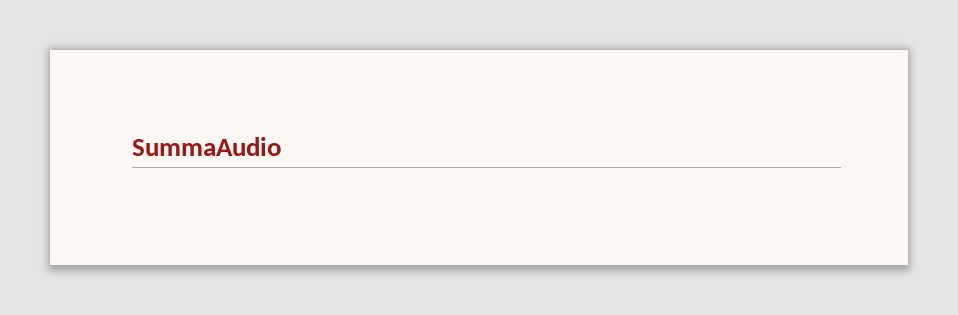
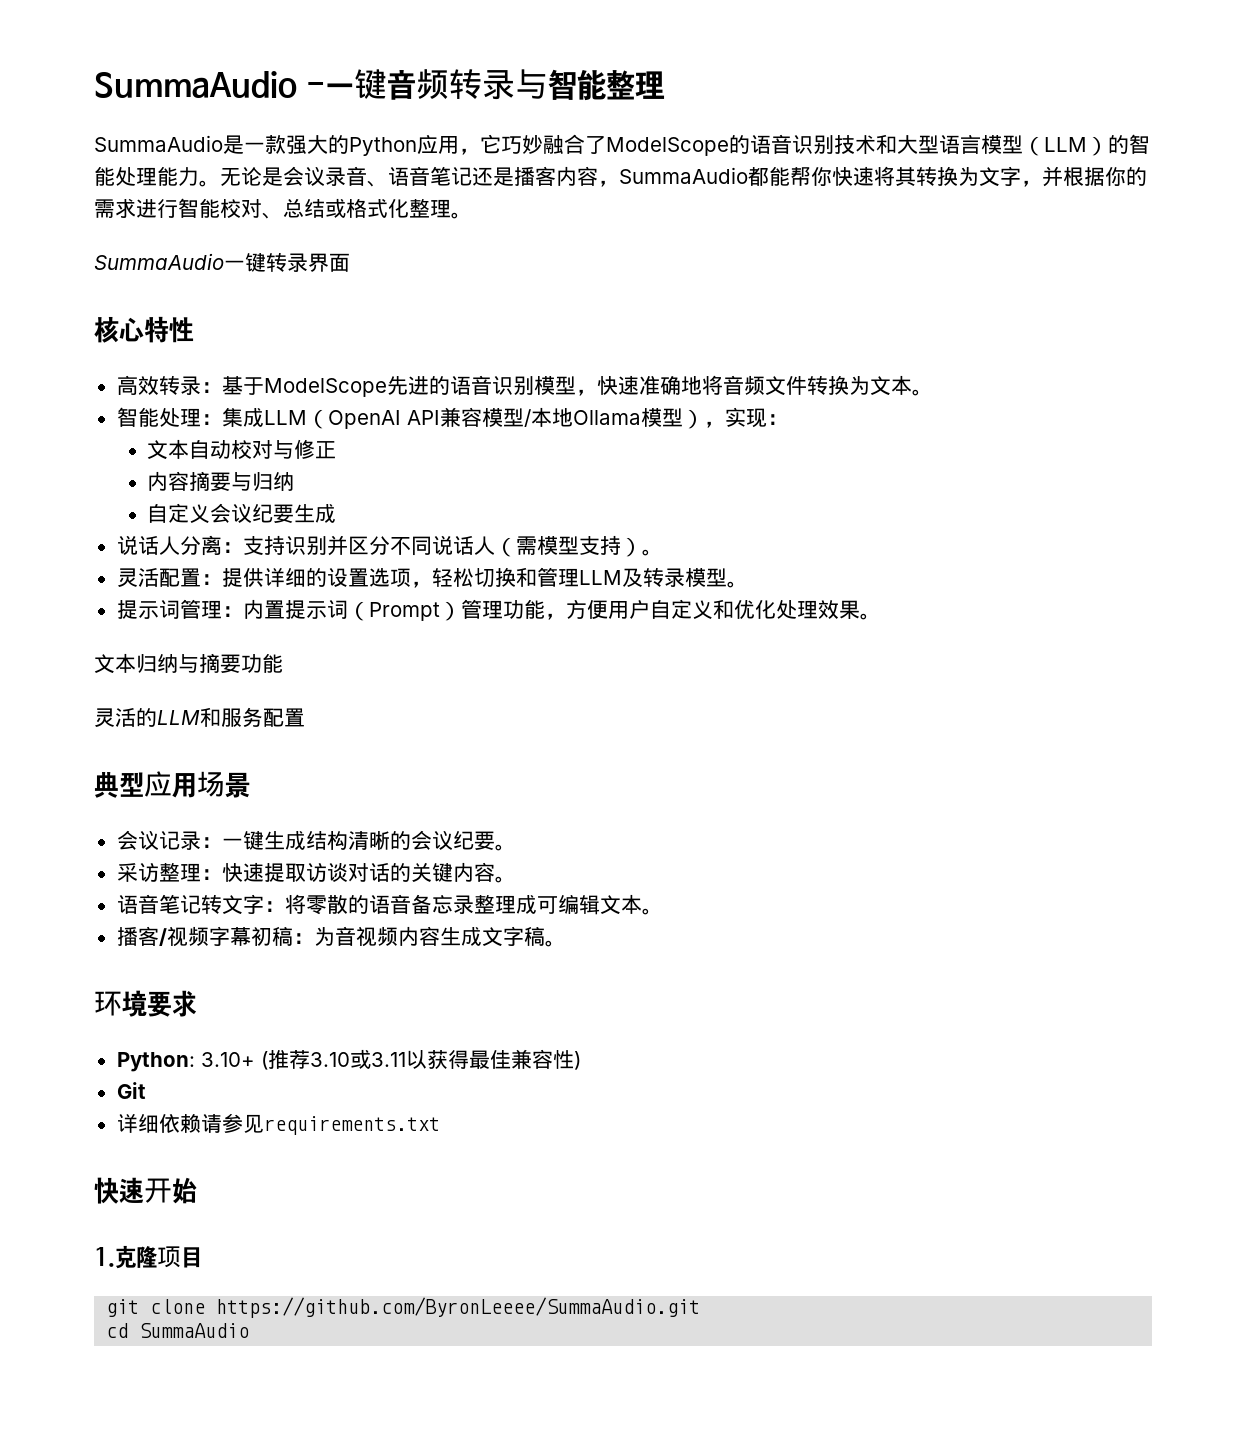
[132,137,282,156] SummaAudio -> [94,69,665,101] [94,134,1150,156] [94,166,1147,187] [94,198,472,219] [94,252,350,272] [94,316,194,343] [116,375,933,397] [116,407,788,429] [147,439,337,460] [147,471,295,491] [147,503,337,523] [116,535,663,557] [116,567,748,588] [116,599,881,621] [94,653,283,674] [94,707,305,727] [94,771,250,798] [116,830,516,851] [116,862,516,883] [116,894,663,915] [116,926,566,947] [94,990,197,1017] [116,1049,581,1072] [116,1082,146,1099] [116,1113,440,1135] [94,1177,197,1204] [94,1245,202,1269] [106,1297,701,1318] [106,1323,250,1338] SummaAudio -一键音频转录与智能整理 // SummaAudio是一款强大的Python应用，它巧妙融合了ModelScope的语音识别技术和大型语言模型（LLM）的智能处理能力。无论是会议录音、语音笔记还是播客内容，SummaAudio都能帮你快速将其转换为文字，并根据你的需求进行智能校对、总结或格式化整理。 // SummaAudio一键转录界面 // 核心特性 // 高效转录：基于ModelScope先进的语音识别模型，快速准确地将音频文件转换为文本。 // 智能处理：集成LLM（OpenAI API兼容模型/本地Ollama模型），实现： // 文本自动校对与修正 // 内容摘要与归纳 // 自定义会议纪要生成 // 说话人分离：支持识别并区分不同说话人（需模型支持）。 // 灵活配置：提供详细的设置选项，轻松切换和管理LLM及转录模型。 // 提示词管理：内置提示词（Prompt）管理功能，方便用户自定义和优化处理效果。 // 文本归纳与摘要功能 // 灵活的LLM和服务配置 // 典型应用场景 // 会议记录：一键生成结构清晰的会议纪要。 // 采访整理：快速提取访谈对话的关键内容。 // 语音笔记转文字：将零散的语音备忘录整理成可编辑文本。 // 播客/视频字幕初稿：为音视频内容生成文字稿。 // 环境要求 // Python: 3.10+ (推荐3.10或3.11以获得最佳兼容性) // Git // 详细依赖请参见requirements.txt // 快速开始 // 1.克隆项目 // git clone https://github.com/ByronLeeee/SummaAudio.git // cd SummaAudio

